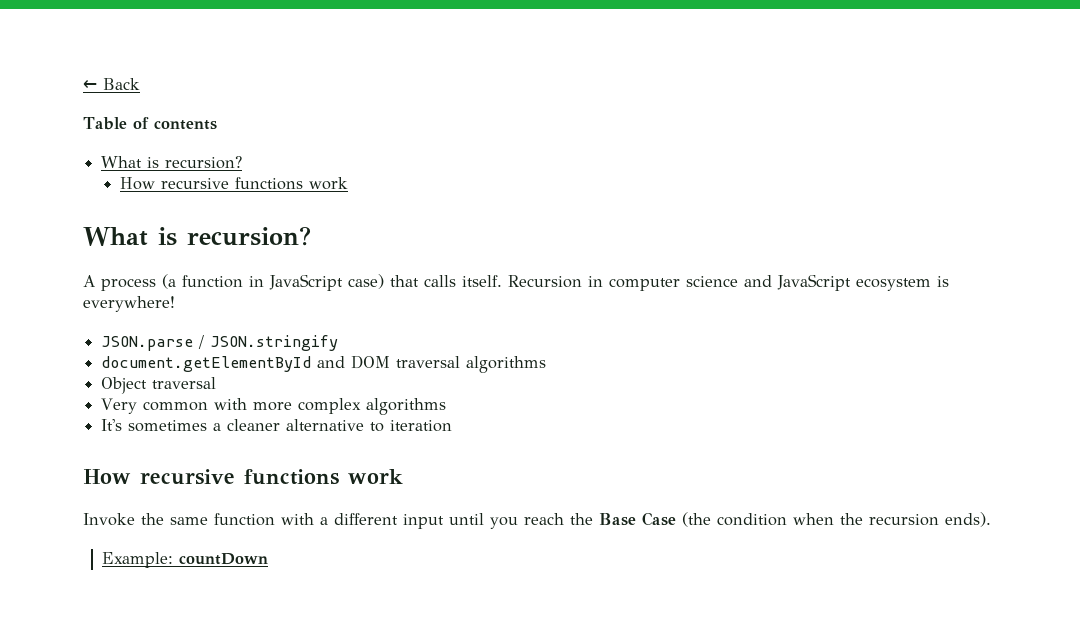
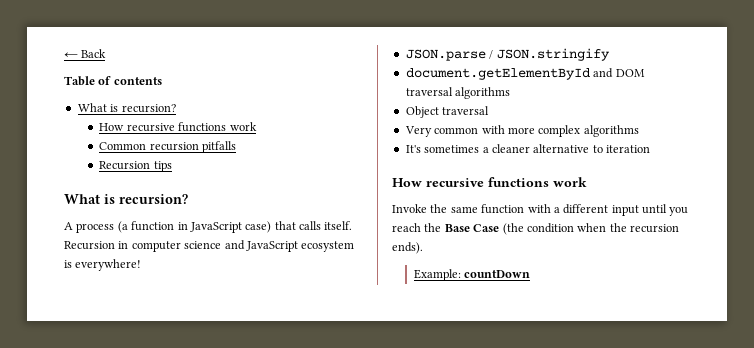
(349, 183) none -> [99,141,237,153] [99,161,172,172] // Common recursion pitfalls // Recursion tips

